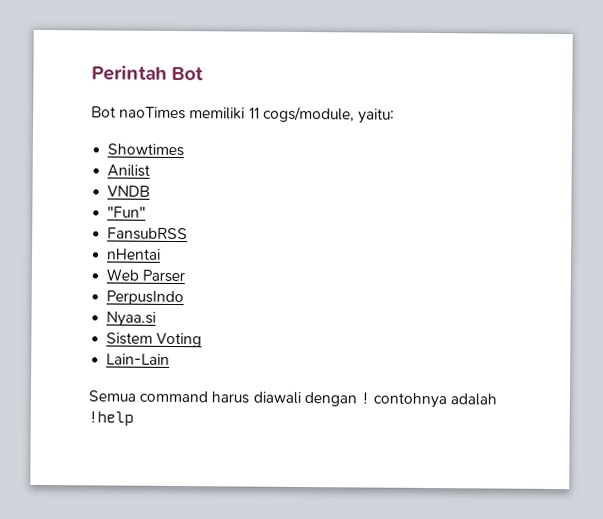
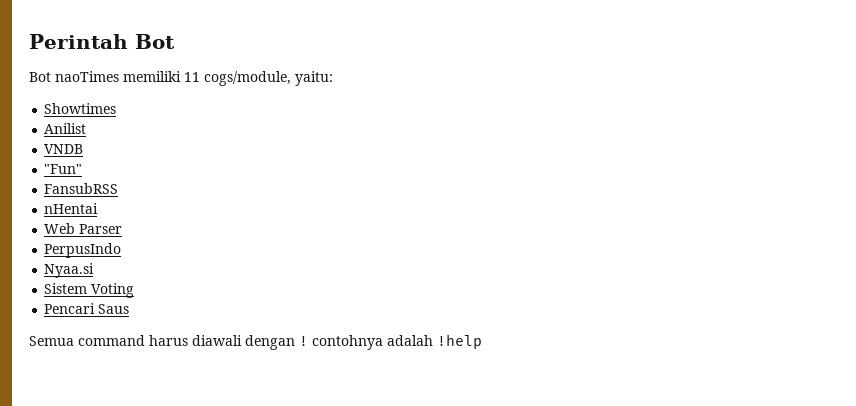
[106,353,171,365] Lain-Lain -> [44,303,130,314] Pencari Saus

